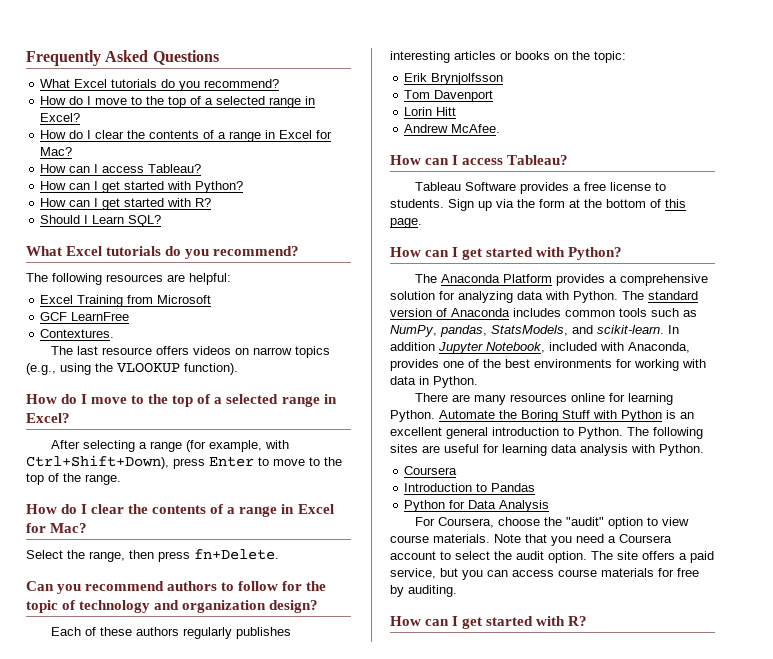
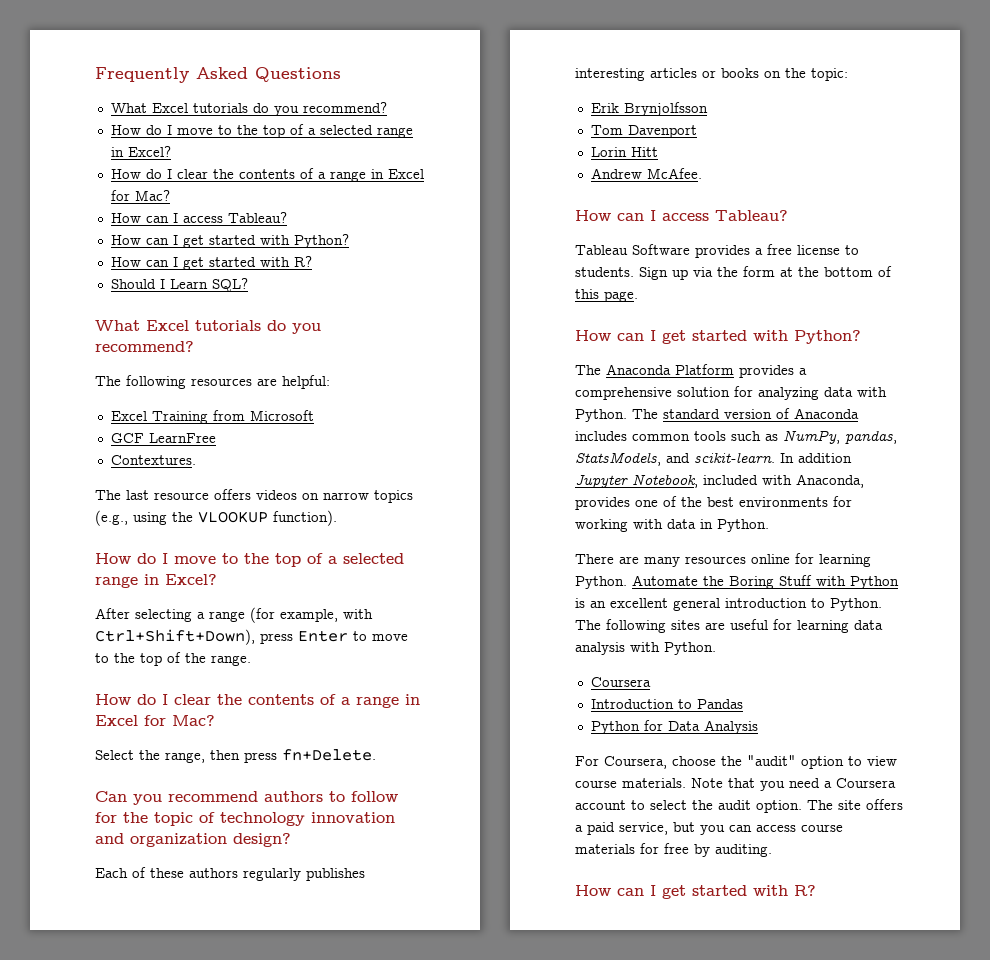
(151, 606) none -> [311,812,395,823] innovation

